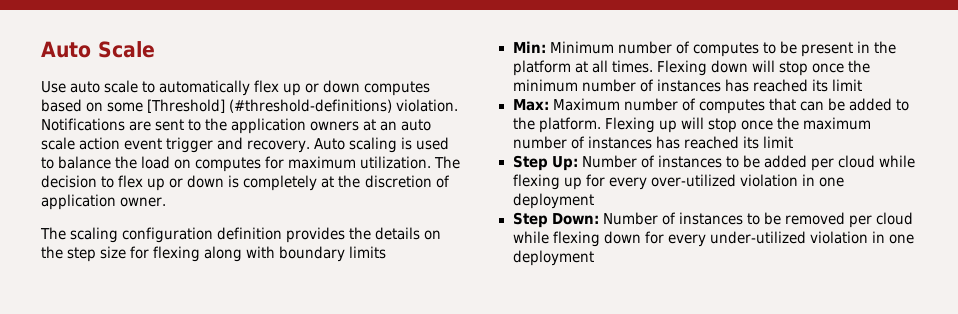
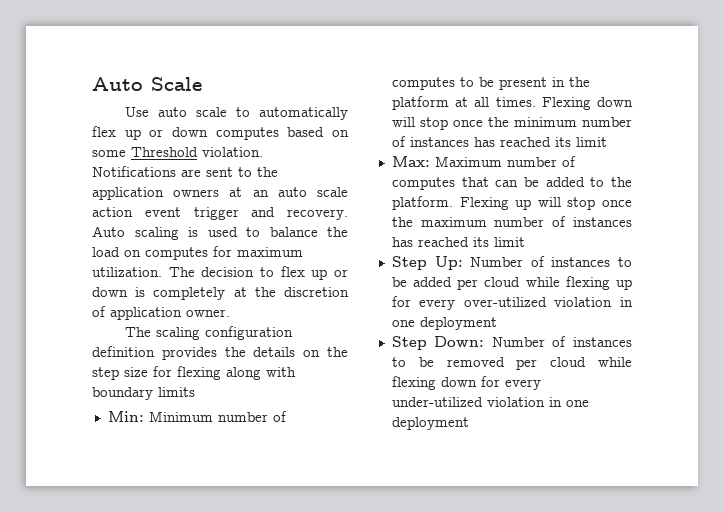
[147,99,393,113] [Threshold] (#threshold-definitions) -> [131,147,198,157] Threshold

